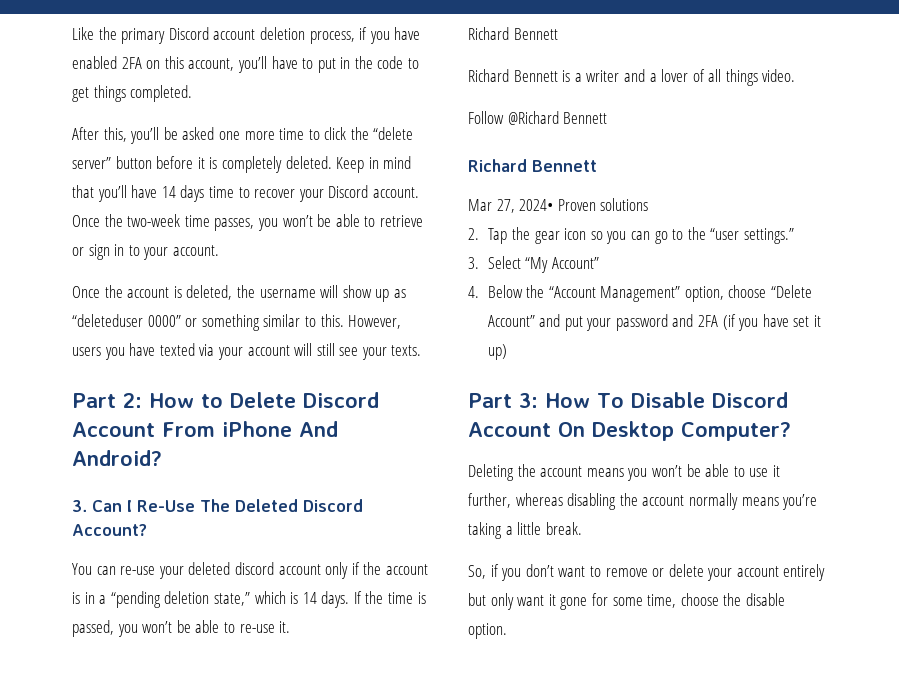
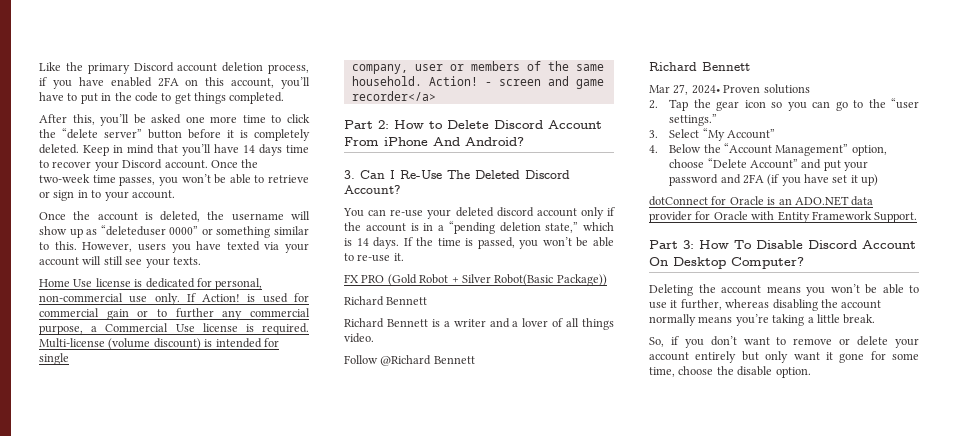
(422, 350) none -> [39,278,263,290] [39,293,309,305] [39,308,310,320] [39,323,309,335] [39,338,279,350] [39,353,69,365] [351,61,604,74] [351,76,604,89] [351,91,436,101] // Home Use license is dedicated for personal, non-commercial use only. If Action! is used for commercial gain or to further any commercial purpose, a Commercial Use license is required. Multi-license (volume discount) is intended for single // company, user or members of the same household. Action! - screen and game recorder</a>
(291, 627) none -> [344,274,607,286] // FX PRO (Gold Robot + Silver Robot(Basic Package))
(507, 352) none -> [649,196,874,206] [649,211,918,223] // dotConnect for Oracle is an ADO.NET data provider for Oracle with Entity Framework Support.

